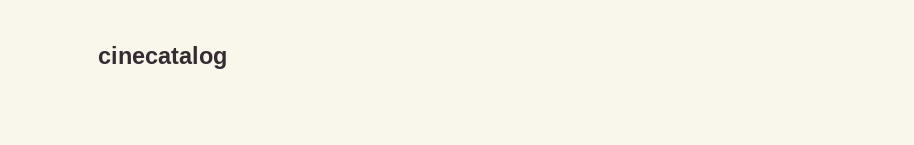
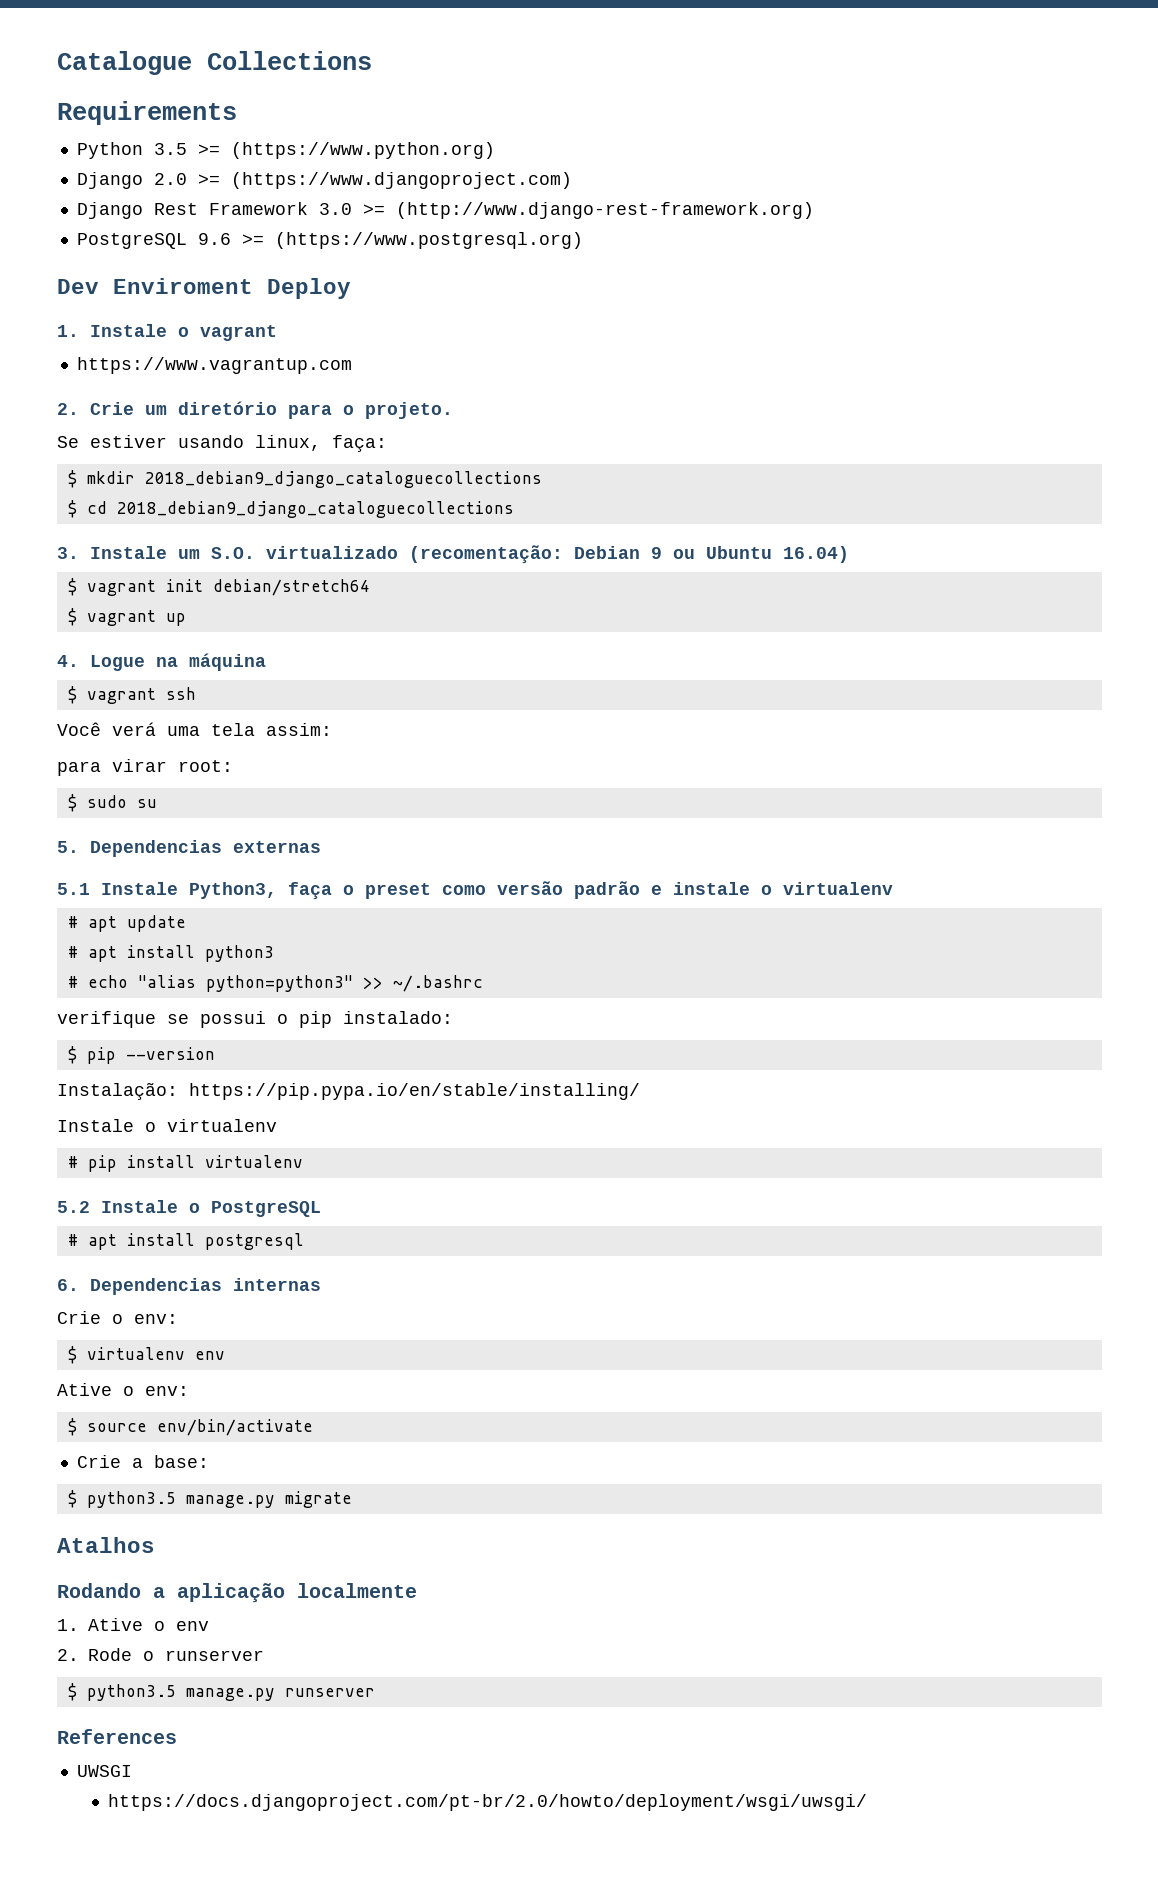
[98,46,227,69] cinecatalog -> [57,51,372,75] [57,101,237,125] [76,142,495,159] [76,172,572,189] [76,202,814,219] [76,232,583,249] [57,278,351,299] [57,324,277,341] [76,357,352,374] [57,401,453,419] [57,435,387,452] [67,470,542,488] [67,500,514,518] [57,545,849,564] [67,578,370,596] [67,608,186,626] [57,653,266,671] [67,686,196,704] [57,722,332,736] [57,759,233,776] [67,794,157,812] [57,840,321,857] [57,881,893,900] [67,915,186,932] [67,945,274,962] [67,975,483,992] [57,1011,453,1028] [67,1046,215,1064] [57,1082,640,1100] [57,1119,277,1132] [67,1155,303,1172] [57,1200,321,1217] [67,1233,304,1250] [57,1278,321,1295] [57,1311,178,1324] [67,1346,225,1364] [57,1383,189,1396] [67,1418,313,1436] [76,1455,209,1468] [67,1490,352,1508] [57,1537,155,1553] [57,1583,417,1603] [57,1618,210,1631] [57,1648,265,1661] [67,1683,375,1701] [57,1729,177,1744] [76,1765,132,1777] [108,1794,868,1811] Catalogue Collections // Requirements // Python 3.5 >= (https://www.python.org) // Django 2.0 >= (https://www.djangoproject.com) // Django Rest Framework 3.0 >= (http://www.django-rest-framework.org) // PostgreSQL 9.6 >= (https://www.postgresql.org) // Dev Enviroment Deploy // 1. Instale o vagrant // https://www.vagrantup.com // 2. Crie um diretório para o projeto. // Se estiver usando linux, faça: // $ mkdir 2018_debian9_django_cataloguecollections // $ cd 2018_debian9_django_cataloguecollections // 3. Instale um S.O. virtualizado (recomentação: Debian 9 ou Ubuntu 16.04) // $ vagrant init debian/stretch64 // $ vagrant up // 4. Logue na máquina // $ vagrant ssh // Você verá uma tela assim: // para virar root: // $ sudo su // 5. Dependencias externas // 5.1 Instale Python3, faça o preset como versão padrão e instale o virtualenv // # apt update // # apt install python3 // # echo "alias python=python3" >> ~/.bashrc // verifique se possui o pip instalado: // $ pip --version // Instalação: https://pip.pypa.io/en/stable/installing/ // Instale o virtualenv // # pip install virtualenv // 5.2 Instale o PostgreSQL // # apt install postgresql // 6. Dependencias internas // Crie o env: // $ virtualenv env // Ative o env: // $ source env/bin/activate // Crie a base: // $ python3.5 manage.py migrate // Atalhos // Rodando a aplicação localmente // 1. Ative o env // 2. Rode o runserver // $ python3.5 manage.py runserver // References // UWSGI // https://docs.djangoproject.com/pt-br/2.0/howto/deployment/wsgi/uwsgi/

